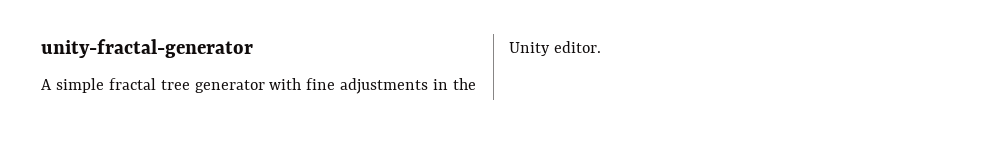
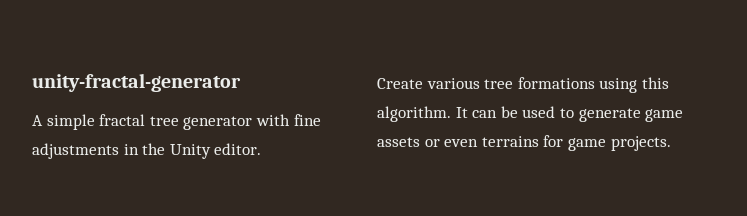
(601, 47) none -> [377,77,669,93] [377,106,684,122] [377,135,671,151] // Create various tree formations using this algorithm. It can be used to generate game assets or even terrains for game projects.

